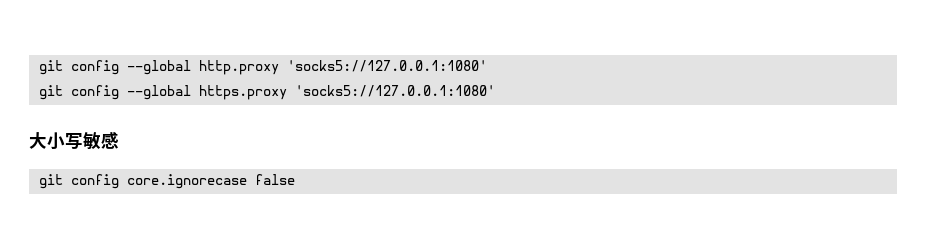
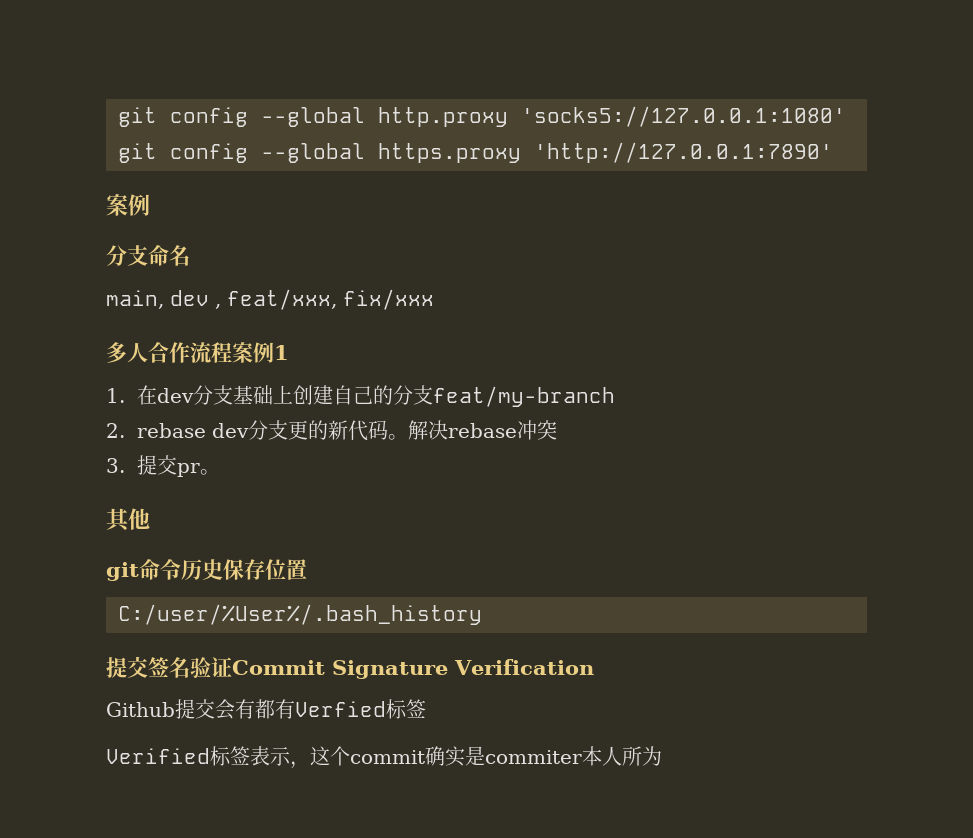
[294,85,495,97] [29,131,119,150] [38,174,295,189] 'socks5://127.0.0.1:1080' // 大小写敏感 // git config core.ignorecase false -> [534,142,833,163] [106,194,150,216] [106,245,190,266] [106,289,434,310] [106,342,289,363] [106,385,615,407] [106,420,557,441] [106,455,220,477] [106,508,150,532] [106,559,307,581] [118,604,482,625] [106,656,594,679] [106,699,426,720] [106,746,662,769] 'http://127.0.0.1:7890' // 案例 // 分支命名 // main, dev , feat/xxx, fix/xxx // 多人合作流程案例1 // 1.在dev分支基础上创建自己的分支feat/my-branch // 2. rebase dev分支更的新代码。解决rebase冲突 // 3.提交pr。 // 其他 // git命令历史保存位置 // C:/user/%User%/.bash_history // 提交签名验证Commit Signature Verification // Github提交会有都有Verfied标签 // Verified标签表示，这个commit确实是commiter本人所为

